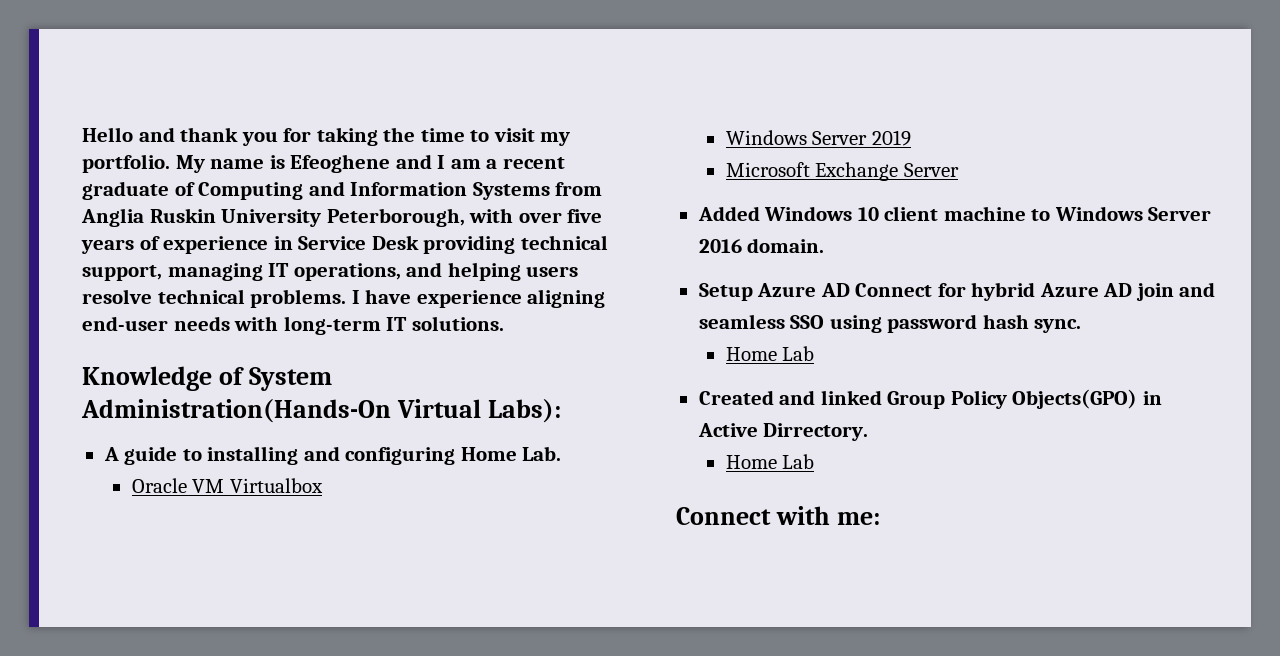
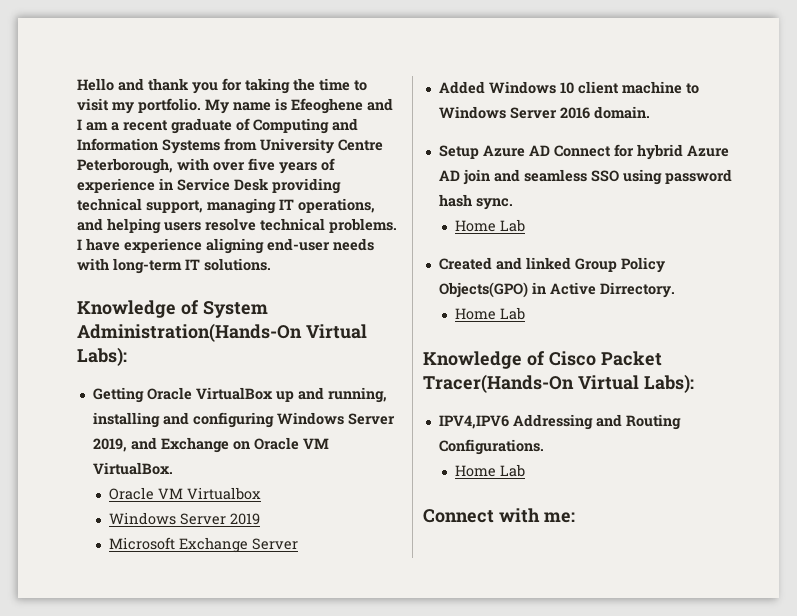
[81,208,322,227] Anglia Ruskin University -> [260,138,383,154] University Centre
[103,446,562,465] A guide to installing and configuring Home Lab. -> [92,387,387,403] [92,412,395,428] [92,437,329,453] [92,462,173,475] Getting Oracle VirtualBox up and running, installing and configuring Windows Server 2019, and Exchange on Oracle VM VirtualBox.
(815, 461) none -> [423,351,662,369] [423,374,694,393] [438,414,681,430] [438,439,544,455] [454,464,525,477] // Knowledge of Cisco Packet Tracer(Hands-On Virtual Labs): // IPV4,IPV6 Addressing and Routing Configurations. // Home Lab

